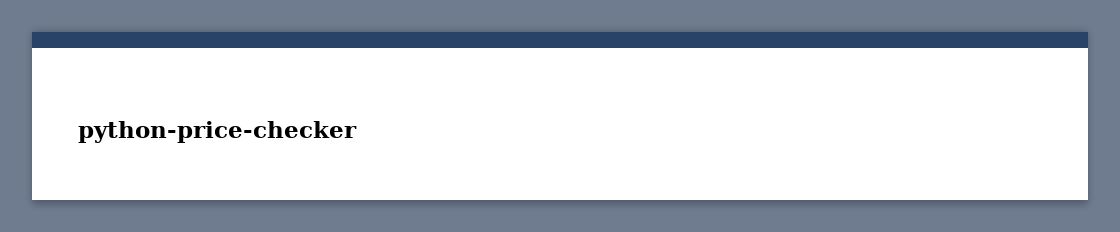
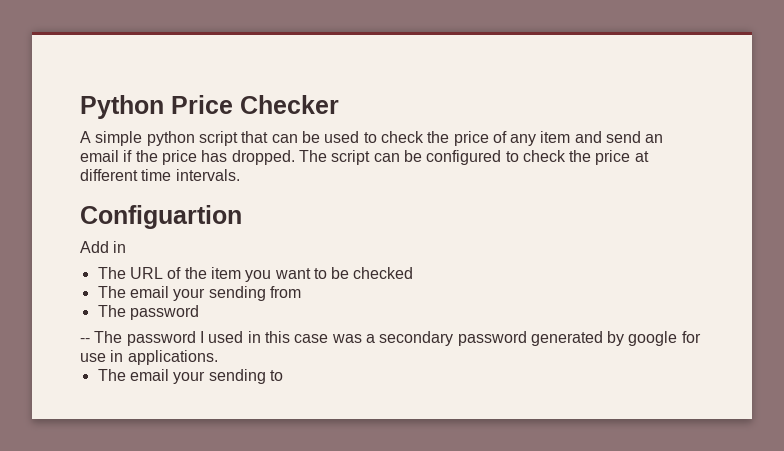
[78,121,357,143] python-price-checker -> [80,95,339,119] [80,131,664,146] [80,150,649,165] [80,169,240,181] [80,205,242,229] [80,241,127,253] [97,267,414,282] [97,286,301,301] [97,305,199,320] [80,331,701,346] [80,350,218,365] [97,369,283,384] Python Price Checker // A simple python script that can be used to check the price of any item and send an email if the price has dropped. The script can be configured to check the price at different time intervals. // Configuartion // Add in // The URL of the item you want to be checked // The email your sending from // The password // -- The password I used in this case was a secondary password generated by google for use in applications. // The email your sending to

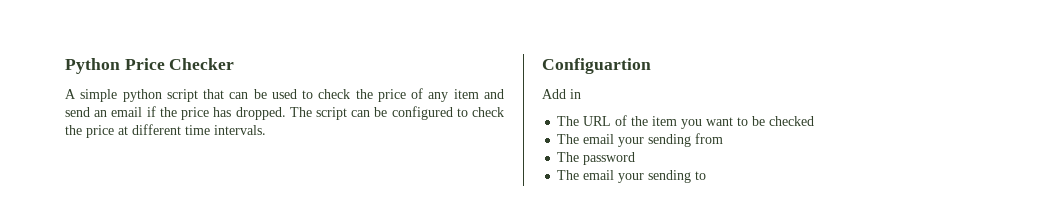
[80,331,701,346] [80,350,218,365] // -- The password I used in this case was a secondary password generated by google for use in applications. -> (636, 158) none

